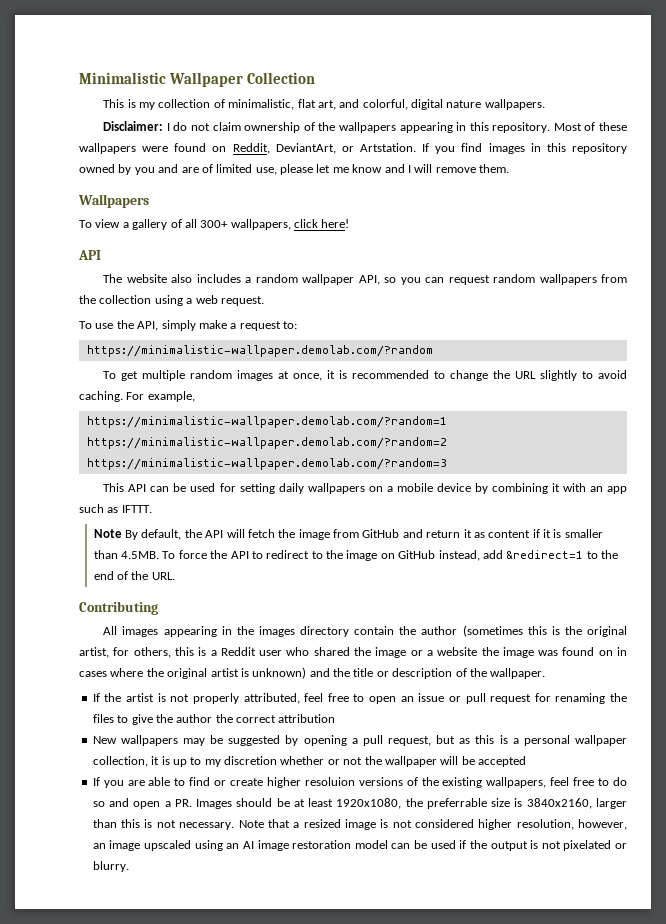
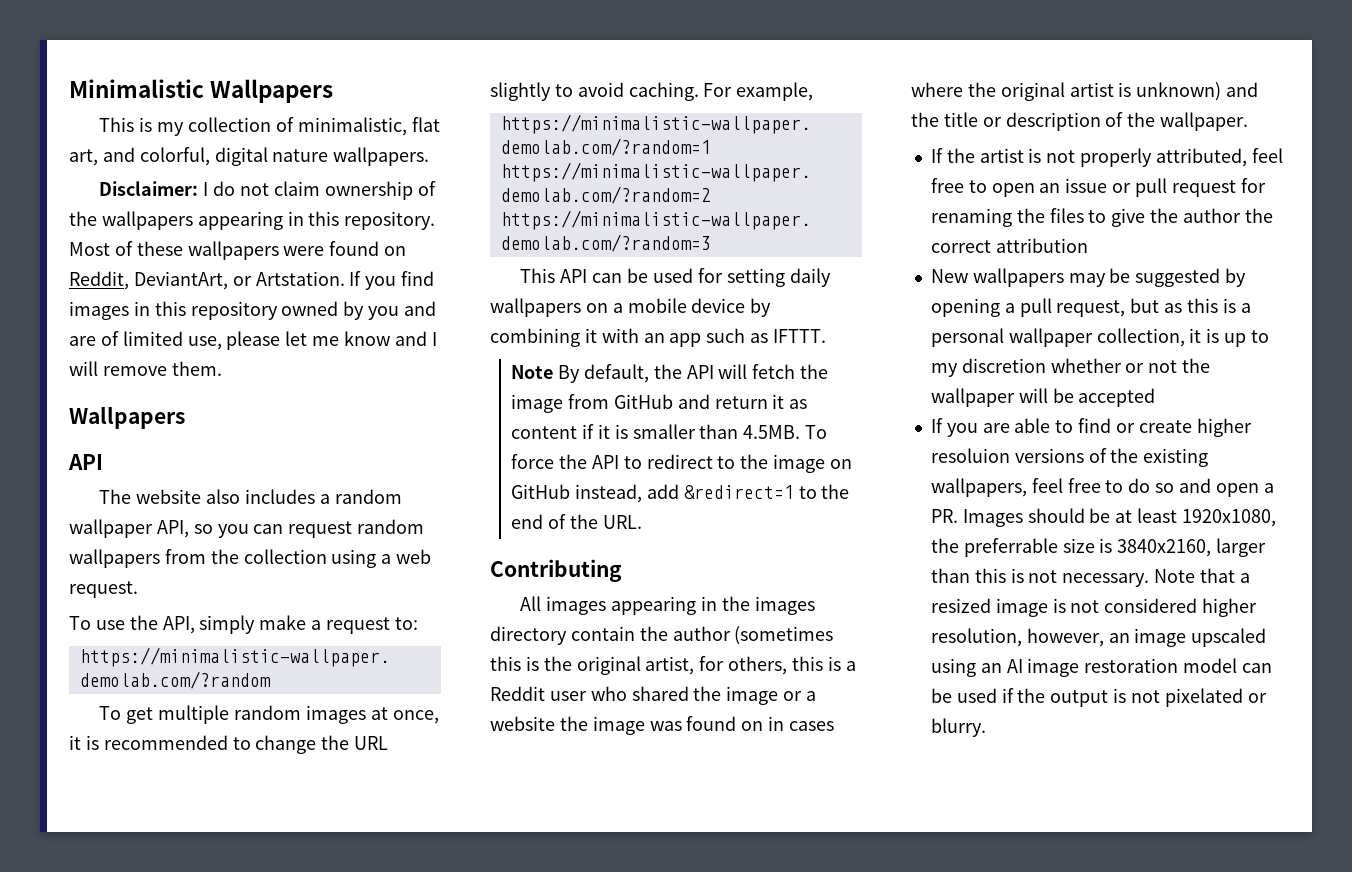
[169,72,316,87] Wallpaper Collection -> [210,79,334,103] Wallpapers
[79,219,350,230] // To view a gallery of all 300+ wallpapers, click here! -> (185, 417) none

